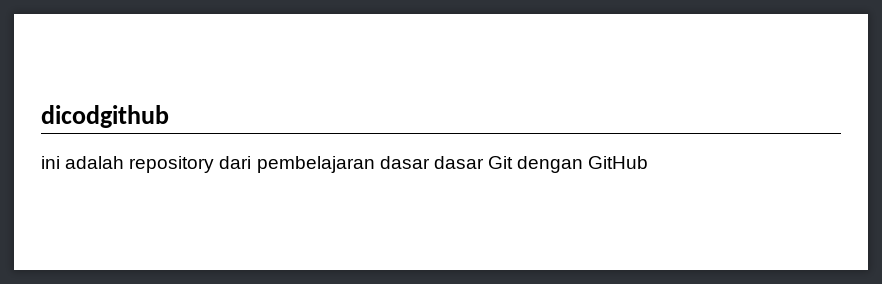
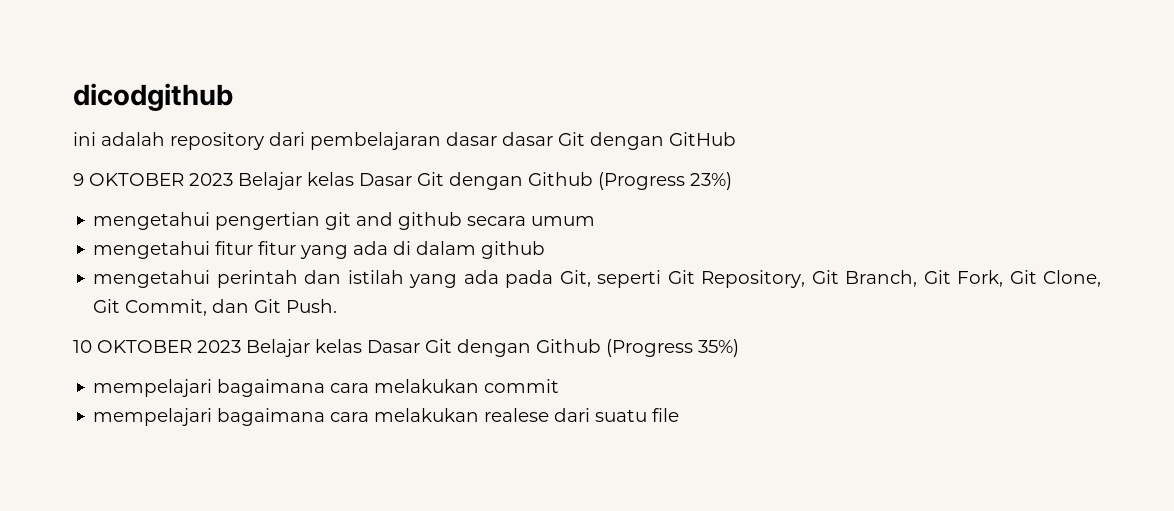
(649, 162) none -> [73,172,732,190] [93,212,596,230] [93,241,546,259] [93,270,1101,288] [93,299,338,316] [73,339,739,357] [93,379,560,397] [93,408,680,426] // 9 OKTOBER 2023 Belajar kelas Dasar Git dengan Github (Progress 23%) // mengetahui pengertian git and github secara umum // mengetahui fitur fitur yang ada di dalam github // mengetahui perintah dan istilah yang ada pada Git, seperti Git Repository, Git Branch, Git Fork, Git Clone, Git Commit, dan Git Push. // 10 OKTOBER 2023 Belajar kelas Dasar Git dengan Github (Progress 35%) // mempelajari bagaimana cara melakukan commit // mempelajari bagaimana cara melakukan realese dari suatu file

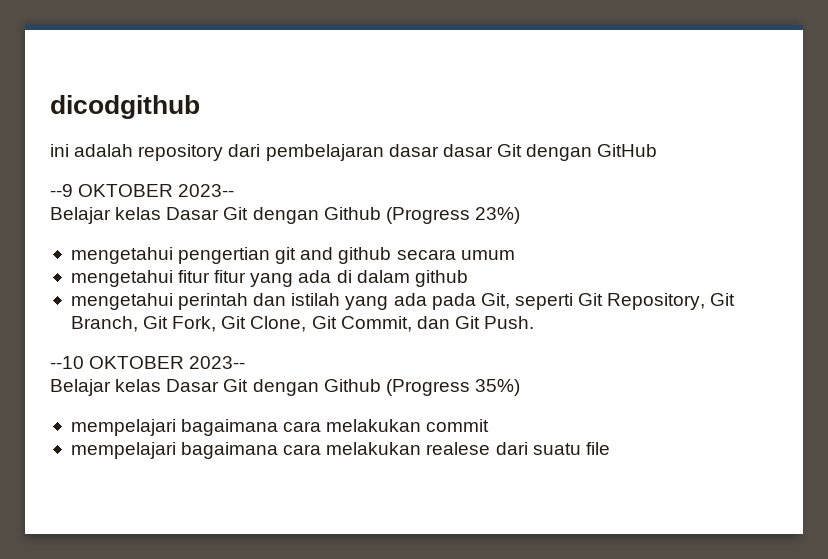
[73,173,233,186] 9 OKTOBER 2023 -> [50,184,235,197] --9 OKTOBER 2023-- //
[73,340,241,353] 10 OKTOBER 2023 -> [50,356,246,369] --10 OKTOBER 2023-- //

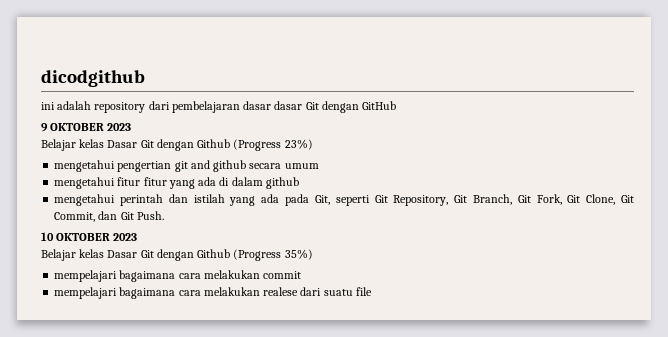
[50,184,235,197] --9 OKTOBER 2023-- -> [41,123,132,132] 9 OKTOBER 2023
[50,356,246,369] --10 OKTOBER 2023-- -> [41,232,138,241] 10 OKTOBER 2023

